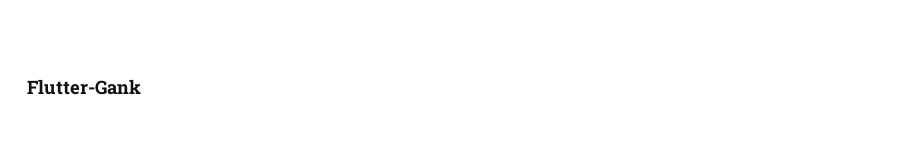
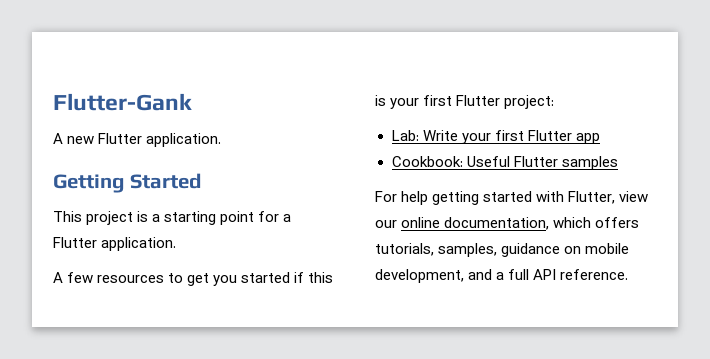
(141, 87) none -> [53,133,222,147] [53,173,201,193] [53,211,292,225] [53,237,177,251] [53,272,334,286] [375,95,555,109] [391,130,600,144] [391,156,618,170] [375,191,649,205] [375,217,640,230] [375,243,630,257] [375,269,629,283] // A new Flutter application. // Getting Started // This project is a starting point for a Flutter application. // A few resources to get you started if this is your first Flutter project: // Lab: Write your first Flutter app // Cookbook: Useful Flutter samples // For help getting started with Flutter, view our online documentation, which offers tutorials, samples, guidance on mobile development, and a full API reference.

